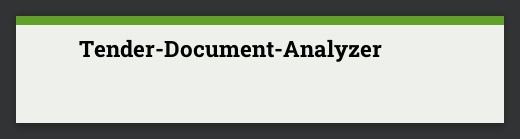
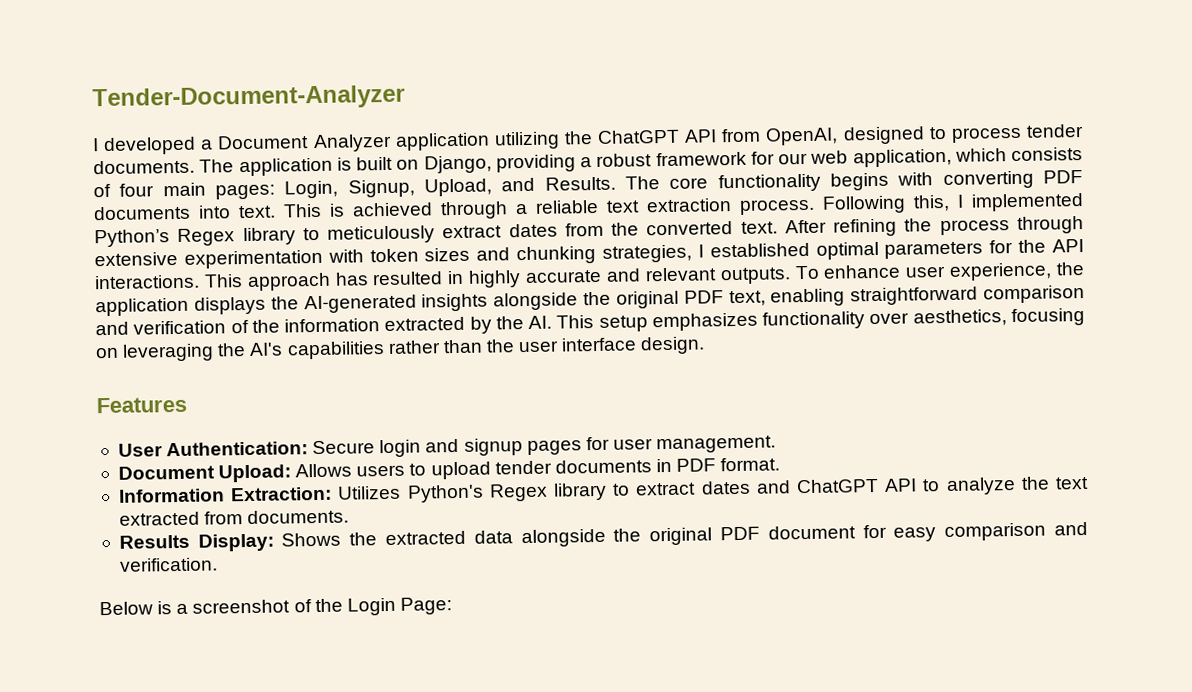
(382, 50) none -> [92,124,1084,156] [93,147,1083,177] [93,170,1084,200] [93,193,1084,221] [94,216,1084,248] [94,238,1085,269] [94,262,1085,291] [95,284,1086,317] [95,308,1085,336] [95,336,706,362] [96,396,187,414] [117,435,777,458] [117,457,781,483] [118,476,1090,503] [118,509,350,526] [118,521,1089,552] [118,557,218,572] [99,597,452,616] // I developed a Document Analyzer application utilizing the ChatGPT API from OpenAI, designed to process tender documents. The application is built on Django, providing a robust framework for our web application, which consists of four main pages: Login, Signup, Upload, and Results. The core functionality begins with converting PDF documents into text. This is achieved through a reliable text extraction process. Following this, I implemented Python’s Regex library to meticulously extract dates from the converted text. After refining the process through extensive experimentation with token sizes and chunking strategies, I established optimal parameters for the API interactions. This approach has resulted in highly accurate and relevant outputs. To enhance user experience, the application displays the AI-generated insights alongside the original PDF text, enabling straightforward comparison and verification of the information extracted by the AI. This setup emphasizes functionality over aesthetics, focusing on leveraging the AI's capabilities rather than the user interface design. // Features // User Authentication: Secure login and signup pages for user management. // Document Upload: Allows users to upload tender documents in PDF format. // Information Extraction: Utilizes Python's Regex library to extract dates and ChatGPT API to analyze the text extracted from documents. // Results Display: Shows the extracted data alongside the original PDF document for easy comparison and verification. // Below is a screenshot of the Login Page:

